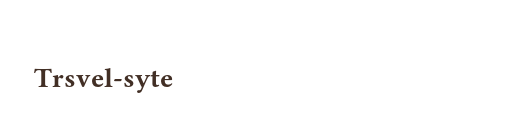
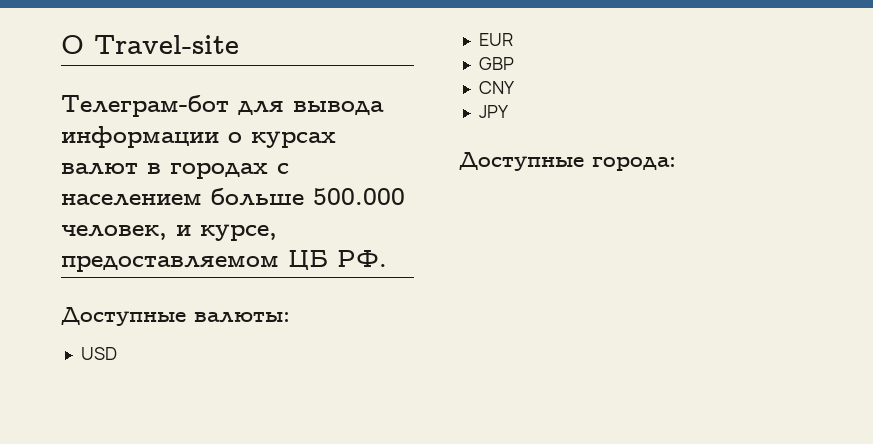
[34,68,173,93] Trsvel-syte -> [61,35,239,54] [61,95,384,117] [61,126,336,148] [61,163,289,179] [61,188,405,206] [61,224,277,241] [61,250,387,272] [61,307,290,326] [80,347,117,360] [478,33,513,46] [478,57,514,70] [478,81,515,94] [478,105,509,118] [459,152,676,171] О Travel-site // Телеграм-бот для вывода информации о курсах валют в городах с населением больше 500.000 человек, и курсе, предоставляемом ЦБ РФ. // Доступные валюты: // USD // EUR // GBP // CNY // JPY // Доступные города:

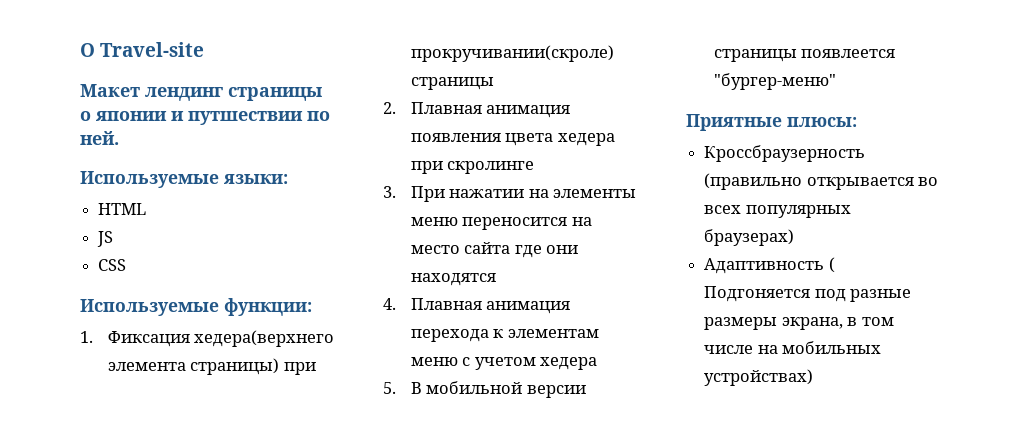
[61,95,384,117] [61,126,336,148] [61,163,289,179] [61,188,405,206] [61,224,277,241] [61,250,387,272] [61,307,290,326] [80,347,117,360] [478,33,513,46] [478,57,514,70] [478,81,515,94] [478,105,509,118] [459,152,676,171] Телеграм-бот для вывода информации о курсах валют в городах с населением больше 500.000 человек, и курсе, предоставляемом ЦБ РФ. // Доступные валюты: // USD // EUR // GBP // CNY // JPY // Доступные города: -> [80,84,322,101] [80,111,330,125] [80,131,119,145] [80,171,288,188] [98,203,147,215] [97,231,114,247] [98,259,127,271] [80,298,312,316] [80,330,335,347] [107,358,316,375] [410,45,614,62] [410,77,494,90] [383,102,571,118] [410,133,615,146] [410,161,535,174] [383,186,637,202] [410,217,592,230] [410,242,579,258] [410,273,496,286] [383,298,571,314] [410,329,599,342] [410,357,598,370] [383,381,586,398] [713,49,896,62] [713,73,836,90] [686,114,857,131] [704,145,866,162] [704,173,939,190] [704,205,851,218] [704,229,795,246] [704,257,835,274] [704,286,912,302] [704,317,894,330] [704,341,882,354] [704,369,814,386] Макет лендинг страницы о японии и путшествии по ней. // Используемые языки: // HTML // JS // CSS // Используемые функции: // 1. Фиксация хедера(верхнего элемента страницы) при прокручивании(скроле) страницы // 2. Плавная анимация появления цвета хедера при скролинге // 3. При нажатии на элементы меню переносится на место сайта где они находятся // 4. Плавная анимация перехода к элементам меню с учетом хедера // 5. В мобильной версии страницы появлеется "бургер-меню" // Приятные плюсы: // Кроссбраузерность (правильно открывается во всех популярных браузерах) // Адаптивность ( Подгоняется под разные размеры экрана, в том числе на мобильных устройствах)

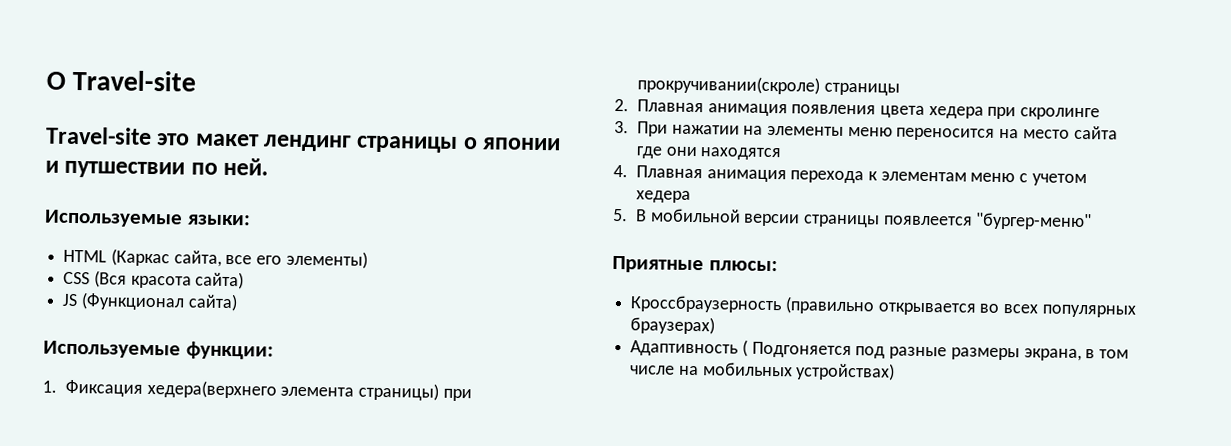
[80,84,140,97] Макет -> [45,126,260,147] Travel-site это макет
(147, 209) none -> [110,248,368,269] [63,270,245,290] (Каркас сайта, все его элементы) // CSS (Вся красота сайта)
[98,259,127,271] // CSS -> [80,292,238,312] (Функционал сайта)

